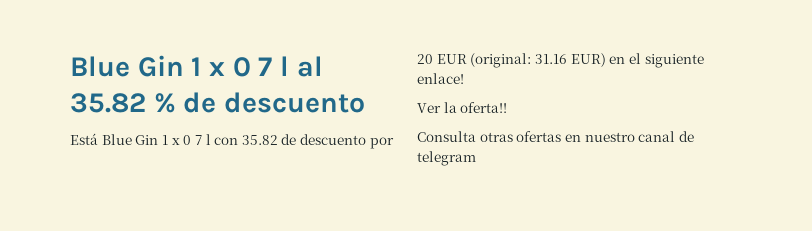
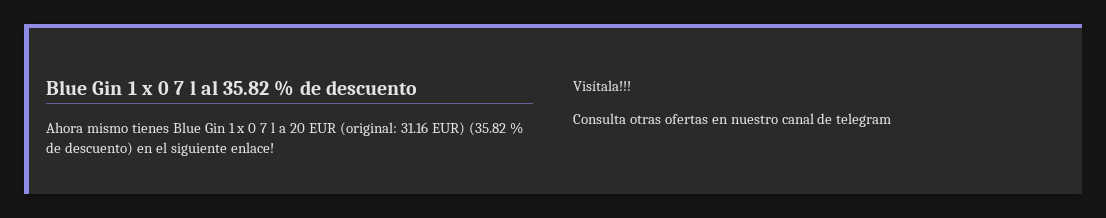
[70,133,394,149] Está Blue Gin 1 x 0 7 l con 35.82 de descuento por -> [46,122,287,133] Ahora mismo tienes Blue Gin 1 x 0 7 l a
(606, 60) none -> [468,122,523,136] [46,142,133,156] (35.82 % de descuento)
[417,102,508,113] Ver la oferta!! -> [573,80,631,91] Visítala!!!

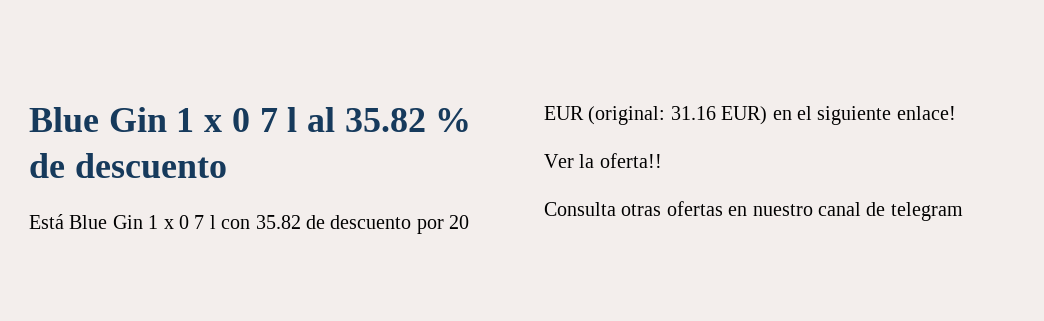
[46,122,287,133] Ahora mismo tienes Blue Gin 1 x 0 7 l a -> [29,214,444,234] Está Blue Gin 1 x 0 7 l con 35.82 de descuento por
[468,122,523,136] [46,142,133,156] (35.82 % de descuento) -> (768, 115) none
[573,80,631,91] Visítala!!! -> [544,153,662,168] Ver la oferta!!

